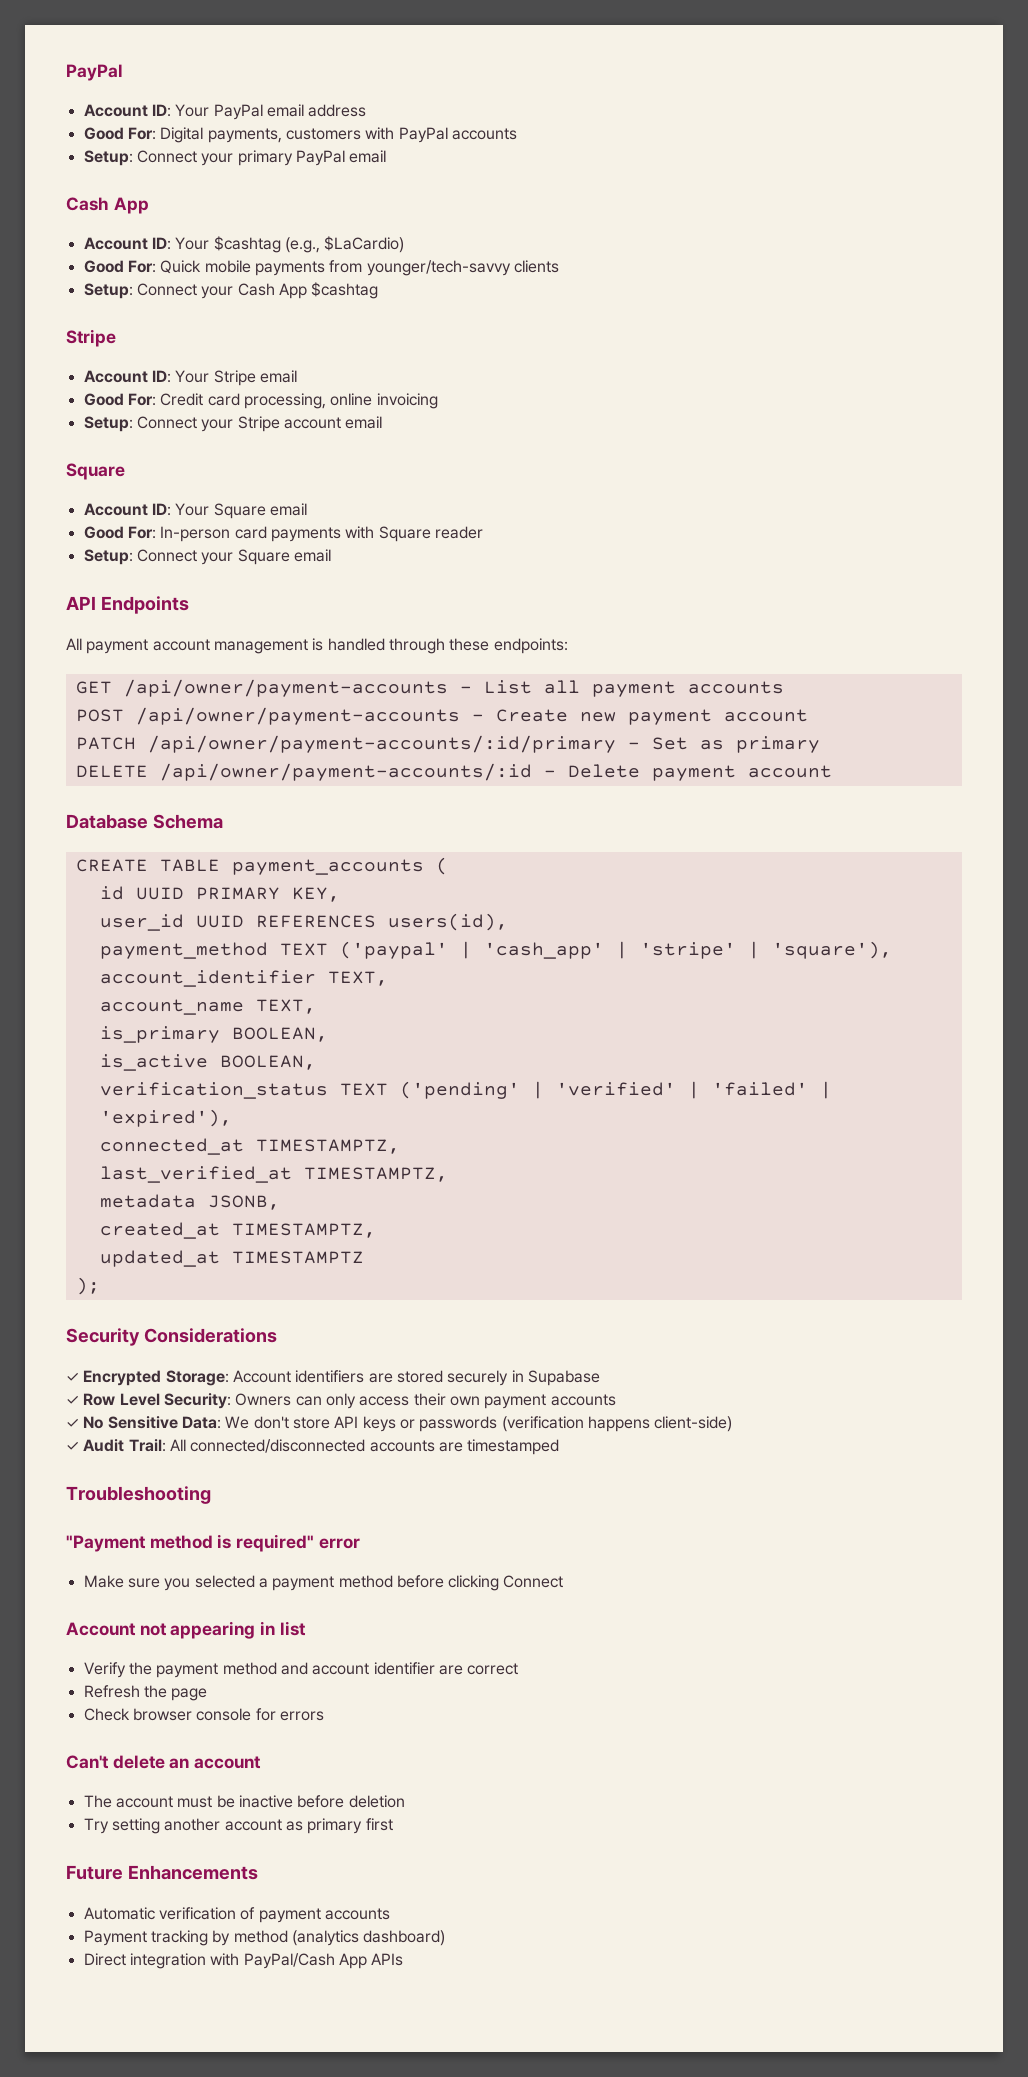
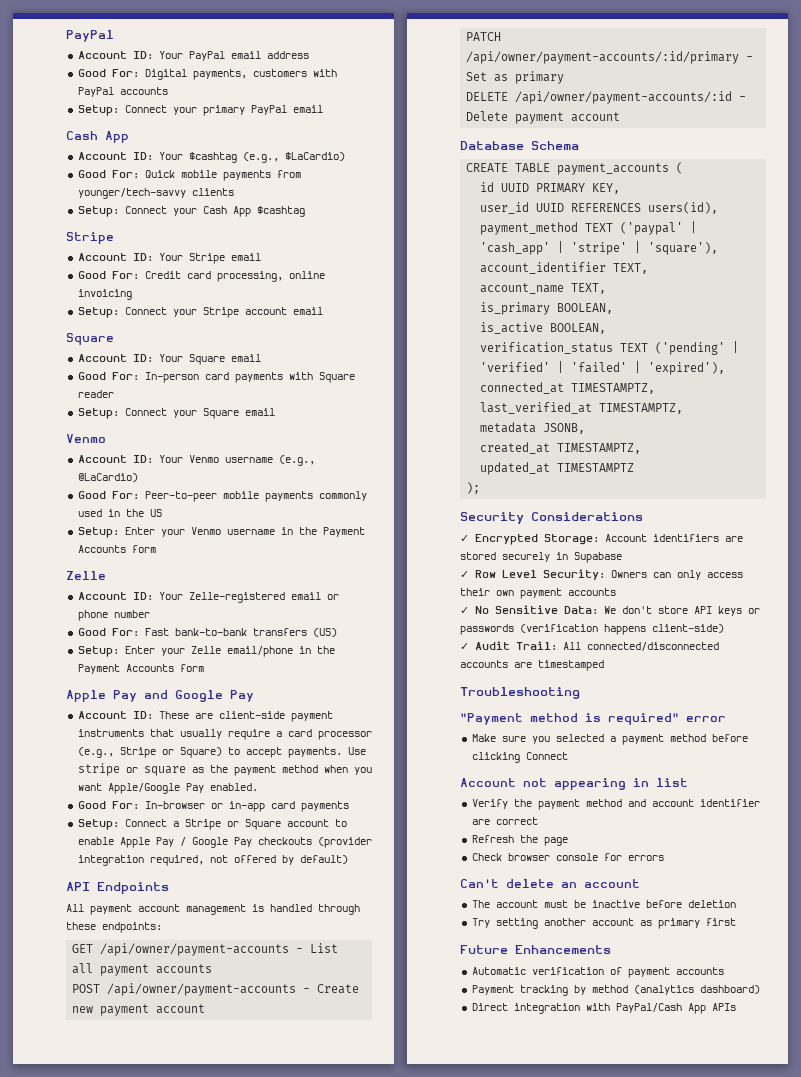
(331, 555) none -> [66,434,106,443] [77,455,315,466] [77,473,138,482] [77,491,367,502] [77,509,162,517] [77,527,365,538] [77,545,156,553] [66,571,106,580] [77,592,339,603] [77,610,150,621] [77,628,337,637] [77,646,335,657] [77,664,204,674] [66,690,254,702] [77,711,333,722] [77,729,372,740] [77,747,366,758] [77,763,372,776] [77,783,258,794] [77,801,349,812] [77,819,347,830] [77,837,372,848] [77,855,348,866] // Venmo // Account ID: Your Venmo username (e.g., @LaCardio) // Good For: Peer-to-peer mobile payments commonly used in the US // Setup: Enter your Venmo username in the Payment Accounts form // Zelle // Account ID: Your Zelle-registered email or phone number // Good For: Fast bank-to-bank transfers (US) // Setup: Enter your Zelle email/phone in the Payment Accounts form // Apple Pay and Google Pay // Account ID: These are client-side payment instruments that usually require a card processor (e.g., Stripe or Square) to accept payments. Use stripe or square as the payment method when you want Apple/Google Pay enabled. // Good For: In-browser or in-app card payments // Setup: Connect a Stripe or Square account to enable Apple Pay / Google Pay checkouts (provider integration required, not offered by default)

